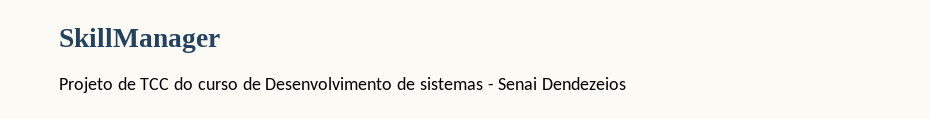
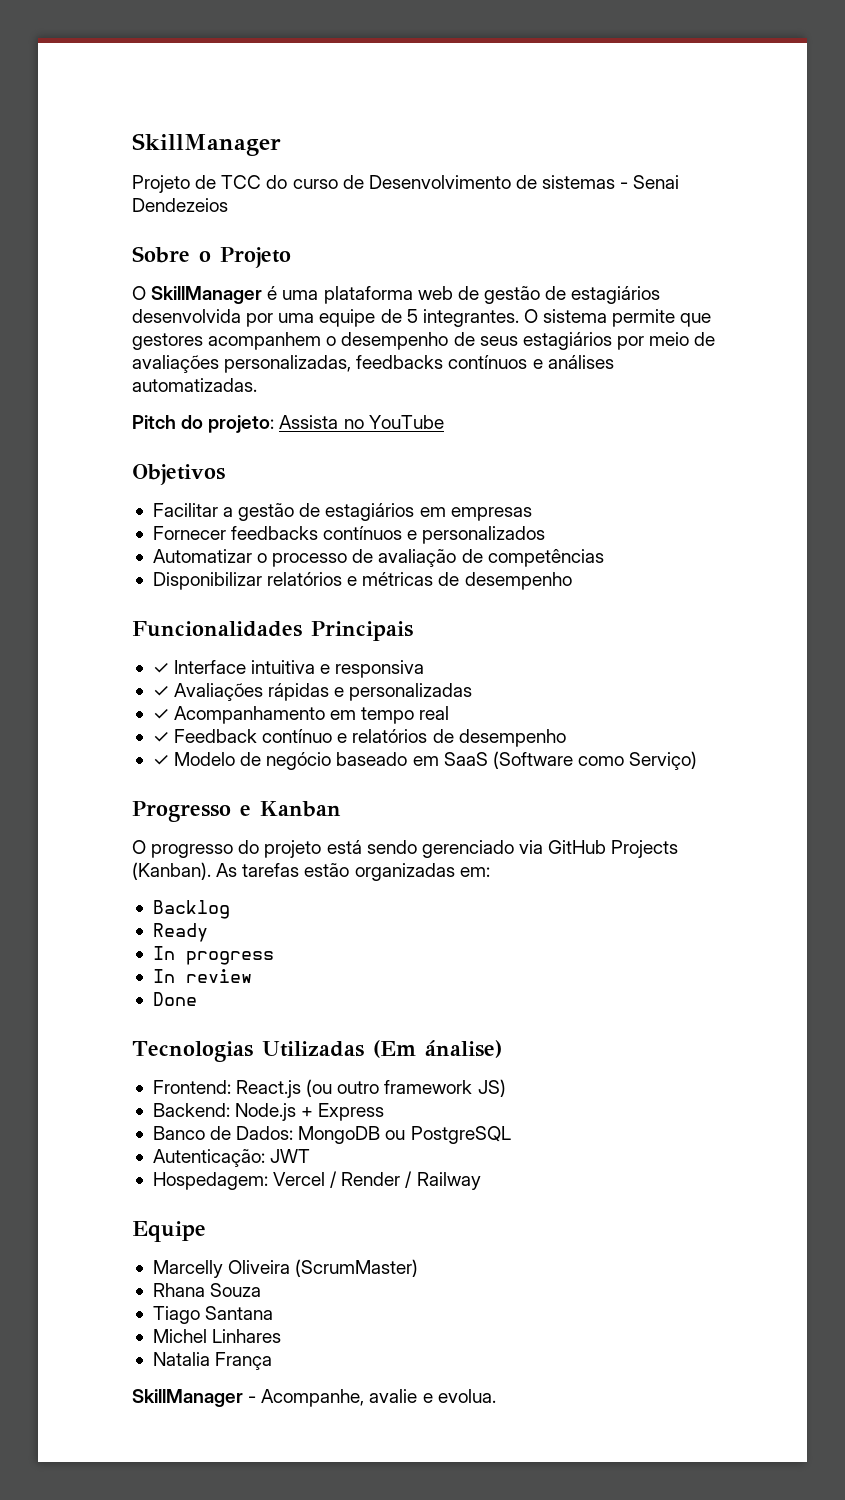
(626, 83) none -> [132,246,291,268] [132,286,661,304] [132,309,712,327] [132,332,716,350] [132,355,614,373] [132,378,257,392] [132,415,444,433] [132,464,225,485] [152,503,532,521] [152,526,546,544] [152,549,604,567] [152,572,572,590] [132,621,413,641] [152,660,425,678] [152,683,473,701] [152,706,450,724] [152,729,566,747] [152,751,698,770] [132,801,341,822] [132,840,679,858] [132,862,490,881] [152,900,230,919] [152,923,208,942] [152,946,274,965] [152,969,252,983] [152,992,197,1006] [132,1040,502,1062] [152,1079,506,1098] [152,1103,385,1121] [152,1126,511,1144] [152,1149,311,1167] [152,1171,481,1190] [132,1221,206,1242] [152,1259,419,1278] [152,1283,262,1297] [152,1306,274,1324] [152,1329,282,1343] [152,1352,273,1370] [132,1389,496,1407] // Sobre o Projeto // O SkillManager é uma plataforma web de gestão de estagiários desenvolvida por uma equipe de 5 integrantes. O sistema permite que gestores acompanhem o desempenho de seus estagiários por meio de avaliações personalizadas, feedbacks contínuos e análises automatizadas. // Pitch do projeto: Assista no YouTube // Objetivos // Facilitar a gestão de estagiários em empresas // Fornecer feedbacks contínuos e personalizados // Automatizar o processo de avaliação de competências // Disponibilizar relatórios e métricas de desempenho // Funcionalidades Principais // ✓ Interface intuitiva e responsiva // ✓ Avaliações rápidas e personalizadas // ✓ Acompanhamento em tempo real // ✓ Feedback contínuo e relatórios de desempenho // ✓ Modelo de negócio baseado em SaaS (Software como Serviço) // Progresso e Kanban // O progresso do projeto está sendo gerenciado via GitHub Projects (Kanban). As tarefas estão organizadas em: // Backlog // Ready // In progress // In review // Done // Tecnologias Utilizadas (Em ánalise) // Frontend: React.js (ou outro framework JS) // Backend: Node.js + Express // Banco de Dados: MongoDB ou PostgreSQL // Autenticação: JWT // Hospedagem: Vercel / Render / Railway // Equipe // Marcelly Oliveira (ScrumMaster) // Rhana Souza // Tiago Santana // Michel Linhares // Natalia França // SkillManager - Acompanhe, avalie e evolua.

